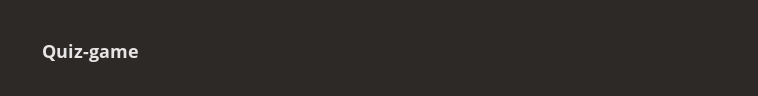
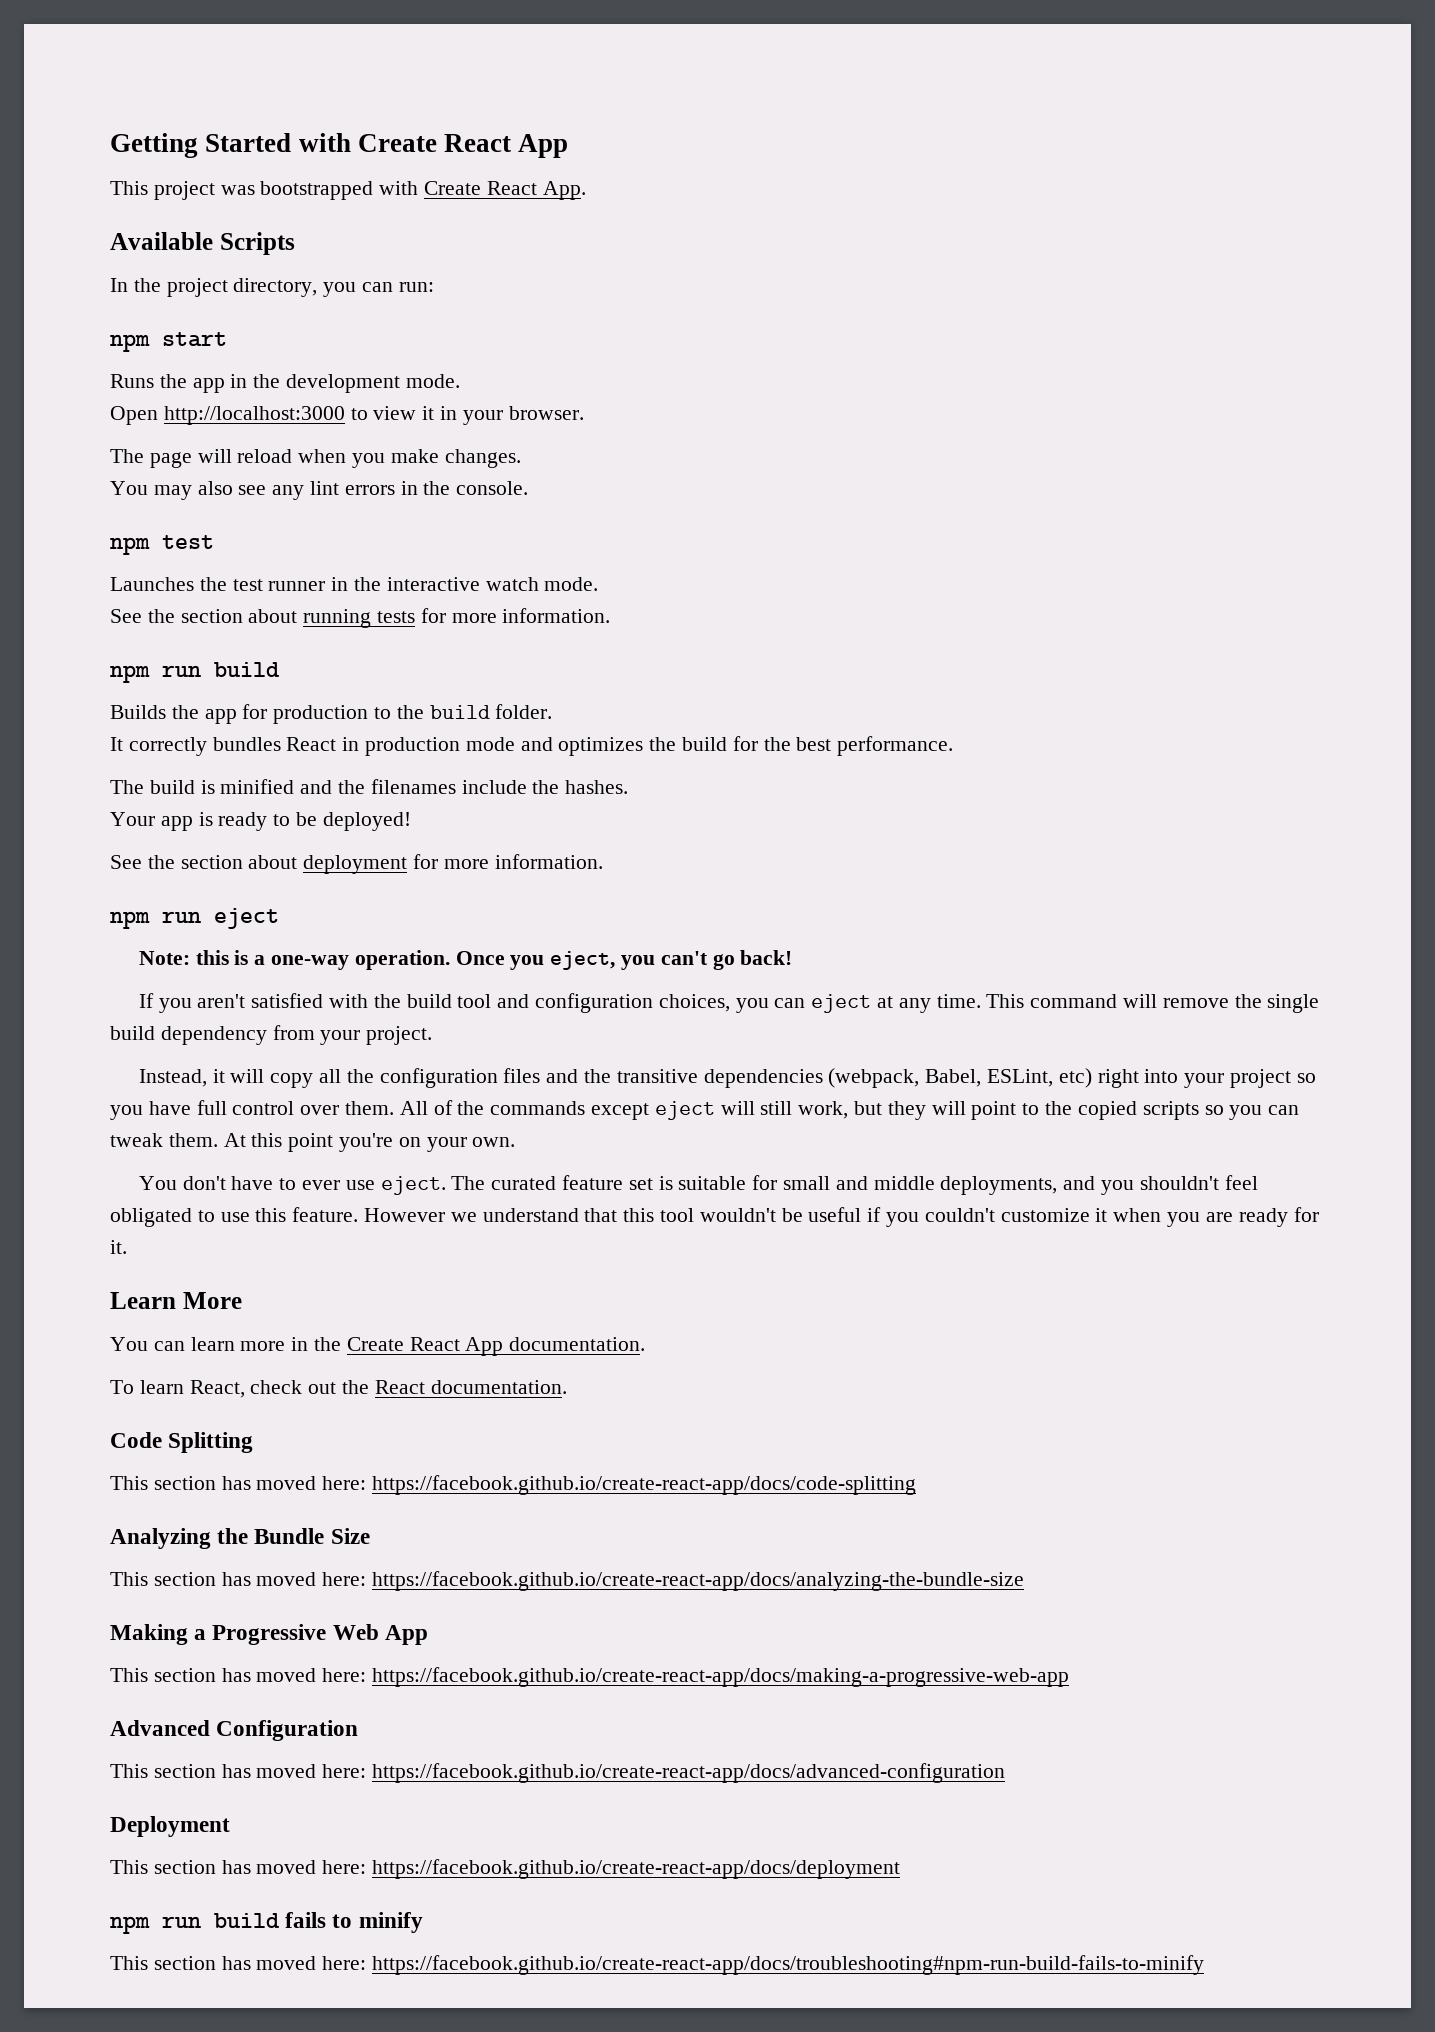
[42,44,139,62] Quiz-game -> [110,133,569,158] [110,181,586,200] [110,232,295,255] [110,278,434,297] [110,332,227,352] [110,374,460,393] [110,406,584,425] [110,449,521,468] [110,481,529,500] [110,535,214,555] [110,577,599,591] [110,608,611,628] [110,662,280,683] [110,704,553,724] [110,736,954,756] [110,779,629,794] [110,812,411,831] [110,854,603,874] [110,908,279,929] [138,950,793,970] [138,993,1320,1013] [110,1025,433,1045] [138,1068,1316,1088] [110,1100,1300,1120] [110,1133,516,1152] [138,1175,1258,1195] [110,1207,1319,1227] [110,1240,127,1254] [110,1292,242,1309] [110,1337,646,1356] [110,1380,567,1398] [110,1432,254,1453] [110,1475,917,1495] [110,1528,370,1549] [110,1571,1025,1591] [110,1624,428,1645] [110,1667,1070,1687] [110,1720,359,1741] [110,1763,1006,1783] [110,1816,230,1837] [110,1859,901,1879] [110,1912,423,1934] [110,1955,1205,1975] Getting Started with Create React App // This project was bootstrapped with Create React App. // Available Scripts // In the project directory, you can run: // npm start // Runs the app in the development mode. // Open http://localhost:3000 to view it in your browser. // The page will reload when you make changes. // You may also see any lint errors in the console. // npm test // Launches the test runner in the interactive watch mode. // See the section about running tests for more information. // npm run build // Builds the app for production to the build folder. // It correctly bundles React in production mode and optimizes the build for the best performance. // The build is minified and the filenames include the hashes. // Your app is ready to be deployed! // See the section about deployment for more information. // npm run eject // Note: this is a one-way operation. Once you eject, you can't go back! // If you aren't satisfied with the build tool and configuration choices, you can eject at any time. This command will remove the single build dependency from your project. // Instead, it will copy all the configuration files and the transitive dependencies (webpack, Babel, ESLint, etc) right into your project so you have full control over them. All of the commands except eject will still work, but they will point to the copied scripts so you can tweak them. At this point you're on your own. // You don't have to ever use eject. The curated feature set is suitable for small and middle deployments, and you shouldn't feel obligated to use this feature. However we understand that this tool wouldn't be useful if you couldn't customize it when you are ready for it. // Learn More // You can learn more in the Create React App documentation. // To learn React, check out the React documentation. // Code Splitting // This section has moved here: https://facebook.github.io/create-react-app/docs/code-splitting // Analyzing the Bundle Size // This section has moved here: https://facebook.github.io/create-react-app/docs/analyzing-the-bundle-size // Making a Progressive Web App // This section has moved here: https://facebook.github.io/create-react-app/docs/making-a-progressive-web-app // Advanced Configuration // This section has moved here: https://facebook.github.io/create-react-app/docs/advanced-configuration // Deployment // This section has moved here: https://facebook.github.io/create-react-app/docs/deployment // npm run build fails to minify // This section has moved here: https://facebook.github.io/create-react-app/docs/troubleshooting#npm-run-build-fails-to-minify

